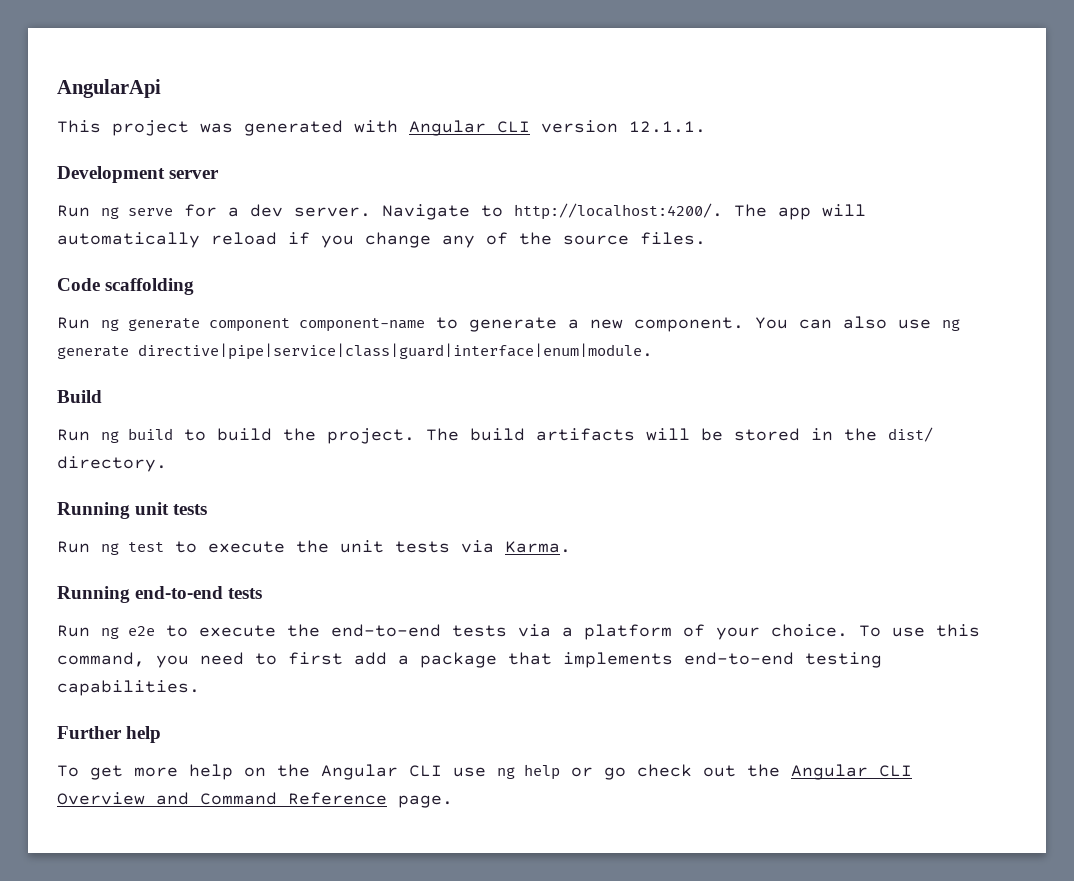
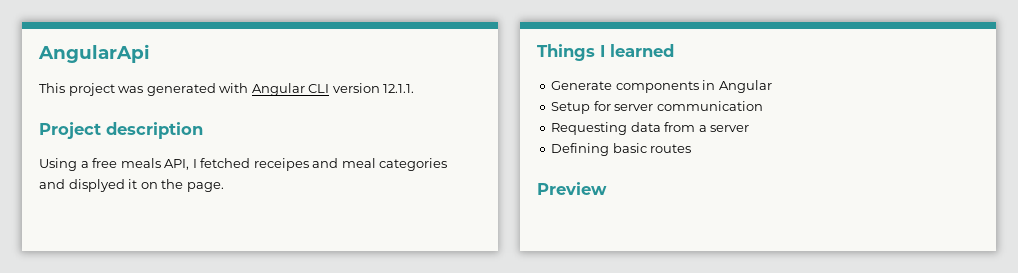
[57,166,220,183] [57,203,866,220] [57,232,706,248] [57,278,195,295] [57,316,960,332] [57,343,653,360] [57,390,102,403] [57,427,933,444] [57,456,167,472] [57,502,208,519] [57,540,571,555] [57,586,263,603] [57,624,980,640] [57,652,882,668] [57,680,200,696] [57,726,162,743] [57,764,912,780] [57,792,453,808] Development server // Run ng serve for a dev server. Navigate to http://localhost:4200/. The app will automatically reload if you change any of the source files. // Code scaffolding // Run ng generate component component-name to generate a new component. You can also use ng generate directive|pipe|service|class|guard|interface|enum|module. // Build // Run ng build to build the project. The build artifacts will be stored in the dist/ directory. // Running unit tests // Run ng test to execute the unit tests via Karma. // Running end-to-end tests // Run ng e2e to execute the end-to-end tests via a platform of your choice. To use this command, you need to first add a package that implements end-to-end testing capabilities. // Further help // To get more help on the Angular CLI use ng help or go check out the Angular CLI Overview and Command Reference page. -> [39,122,203,139] [39,158,448,171] [39,179,224,192] [537,44,674,61] [551,80,772,93] [551,101,763,114] [551,122,750,135] [551,143,692,156] [537,182,607,195] Project description // Using a free meals API, I fetched receipes and meal categories and displyed it on the page. // Things I learned // Generate components in Angular // Setup for server communication // Requesting data from a server // Defining basic routes // Preview

